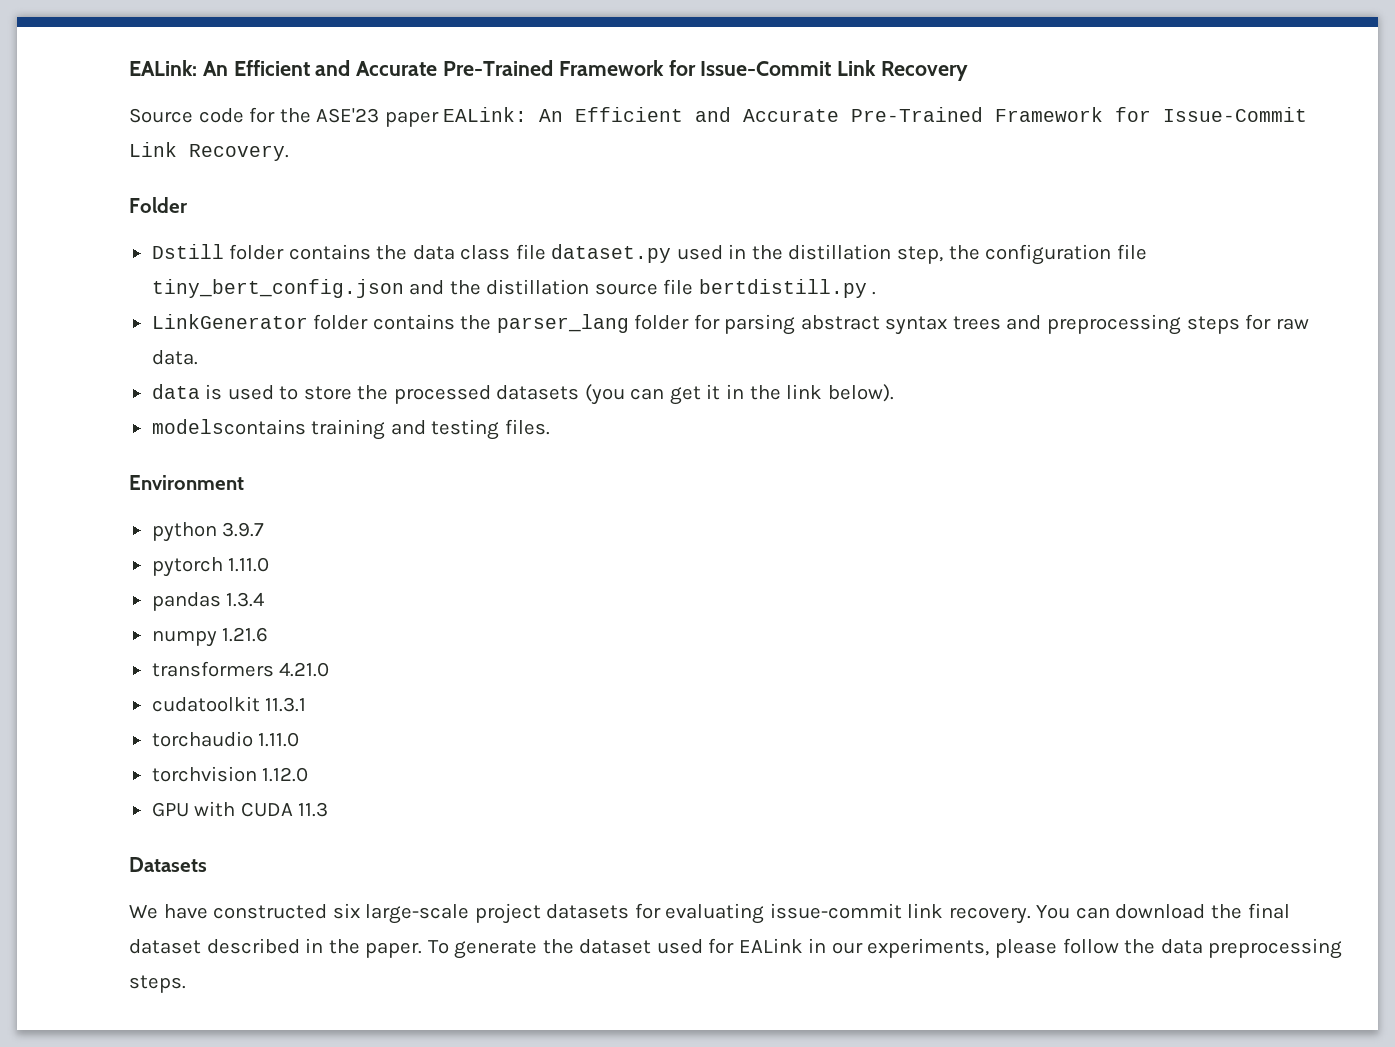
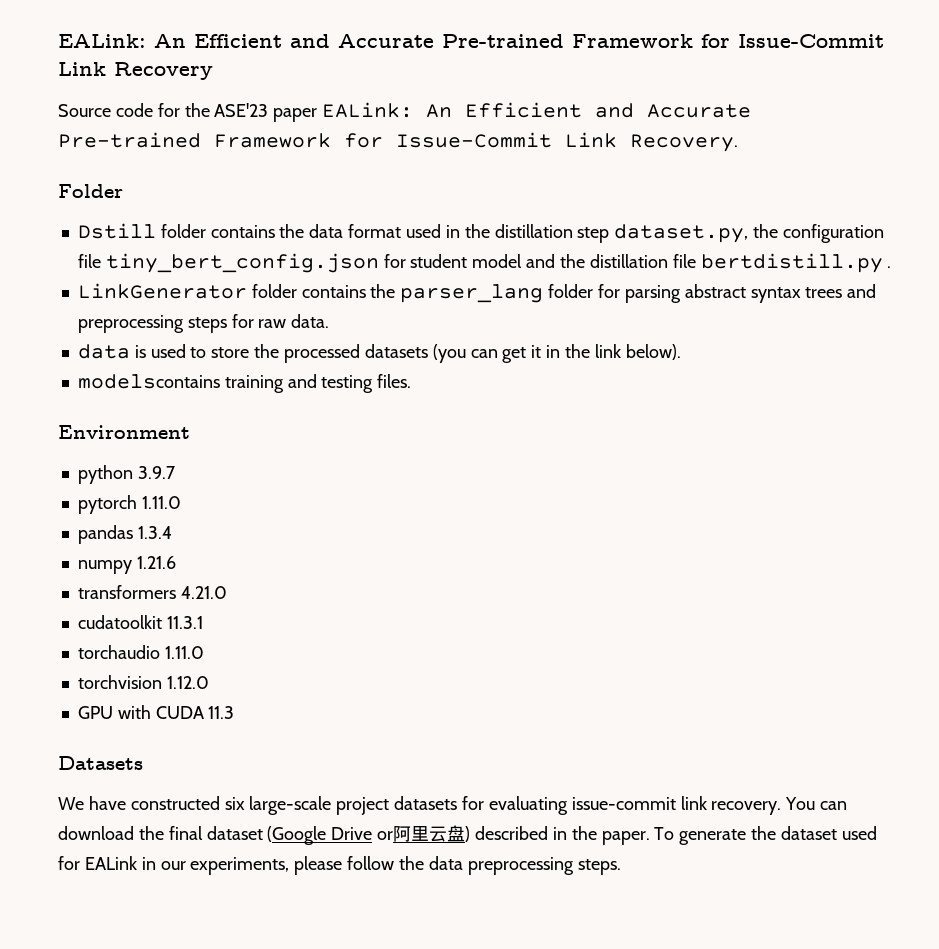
[129,60,554,76] EALink: An Efficient and Accurate Pre-Trained -> [58,34,564,48] EALink: An Efficient and Accurate Pre-trained
[851,107,984,122] Pre-Trained -> [58,132,201,148] Pre-trained
[460,244,672,263] class file dataset.py -> [348,224,402,238] format
[896,246,943,264] step, -> [577,224,749,243] step dataset.py,
(404, 288) none -> [383,254,523,268] for student model
[594,283,658,295] source -> (668, 261) none
(201, 946) none -> [267,825,471,845] (Google Drive or阿里云盘)

